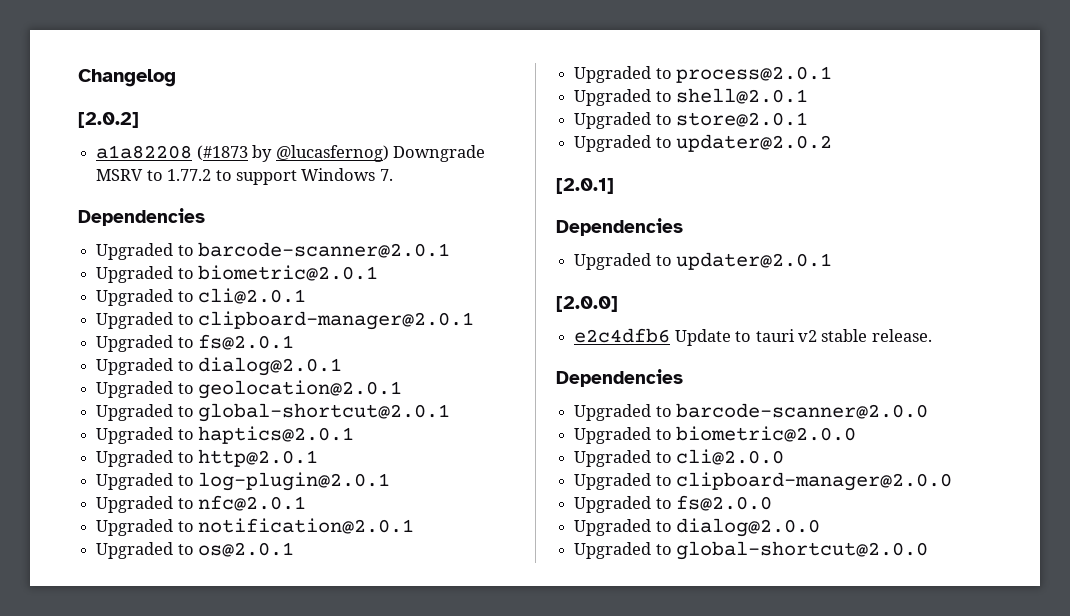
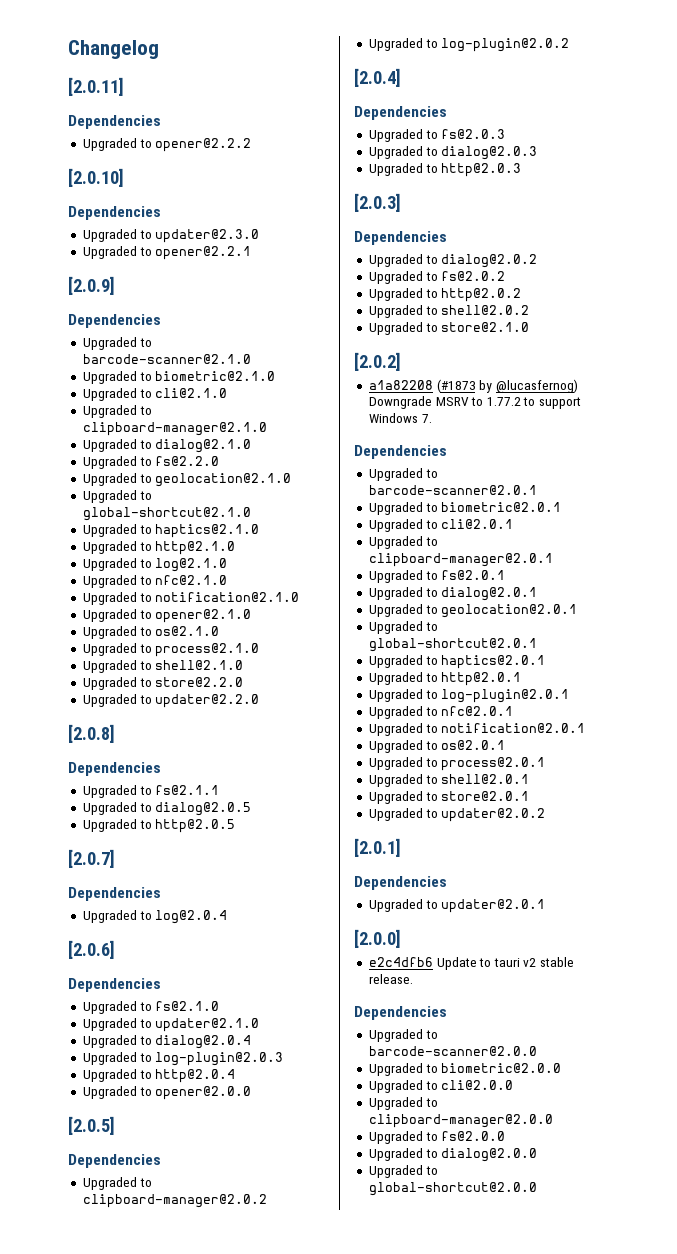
(176, 78) none -> [68,77,124,96] [68,115,161,129] [82,138,252,152] [68,168,124,187] [68,206,161,220] [82,229,260,243] [82,246,252,260] [68,276,115,295] [68,314,161,328] [82,337,152,350] [82,354,251,364] [82,371,276,384] [82,388,228,401] [82,405,152,418] [82,422,267,436] [82,439,252,453] [82,456,220,469] [82,473,292,487] [82,490,152,503] [82,507,251,521] [82,524,260,538] [82,541,236,555] [82,558,228,572] [82,575,228,588] [82,592,300,605] [82,609,252,623] [82,626,220,639] [82,643,260,657] [82,660,244,673] [82,677,244,690] [82,694,260,708] [68,724,115,743] [68,762,161,776] [82,785,220,798] [82,802,252,816] [82,819,236,833] [68,849,115,868] [68,887,161,901] [82,910,228,924] [68,940,115,959] [68,978,161,992] [82,1001,220,1014] [82,1018,260,1032] [82,1035,252,1049] [82,1052,284,1066] [82,1069,236,1083] [82,1086,252,1100] [68,1116,115,1135] [68,1154,161,1168] [82,1177,152,1190] [82,1194,267,1208] [368,38,570,52] [354,68,401,87] [354,106,447,120] [368,129,506,142] [368,146,538,160] [368,163,522,177] [354,193,401,212] [354,231,447,245] [368,254,538,268] [368,271,506,284] [368,288,522,302] [368,305,530,318] [368,322,530,335] // [2.0.11] // Dependencies // Upgraded to opener@2.2.2 // [2.0.10] // Dependencies // Upgraded to updater@2.3.0 // Upgraded to opener@2.2.1 // [2.0.9] // Dependencies // Upgraded to barcode-scanner@2.1.0 // Upgraded to biometric@2.1.0 // Upgraded to cli@2.1.0 // Upgraded to clipboard-manager@2.1.0 // Upgraded to dialog@2.1.0 // Upgraded to fs@2.2.0 // Upgraded to geolocation@2.1.0 // Upgraded to global-shortcut@2.1.0 // Upgraded to haptics@2.1.0 // Upgraded to http@2.1.0 // Upgraded to log@2.1.0 // Upgraded to nfc@2.1.0 // Upgraded to notification@2.1.0 // Upgraded to opener@2.1.0 // Upgraded to os@2.1.0 // Upgraded to process@2.1.0 // Upgraded to shell@2.1.0 // Upgraded to store@2.2.0 // Upgraded to updater@2.2.0 // [2.0.8] // Dependencies // Upgraded to fs@2.1.1 // Upgraded to dialog@2.0.5 // Upgraded to http@2.0.5 // [2.0.7] // Dependencies // Upgraded to log@2.0.4 // [2.0.6] // Dependencies // Upgraded to fs@2.1.0 // Upgraded to updater@2.1.0 // Upgraded to dialog@2.0.4 // Upgraded to log-plugin@2.0.3 // Upgraded to http@2.0.4 // Upgraded to opener@2.0.0 // [2.0.5] // Dependencies // Upgraded to clipboard-manager@2.0.2 // Upgraded to log-plugin@2.0.2 // [2.0.4] // Dependencies // Upgraded to fs@2.0.3 // Upgraded to dialog@2.0.3 // Upgraded to http@2.0.3 // [2.0.3] // Dependencies // Upgraded to dialog@2.0.2 // Upgraded to fs@2.0.2 // Upgraded to http@2.0.2 // Upgraded to shell@2.0.2 // Upgraded to store@2.1.0

